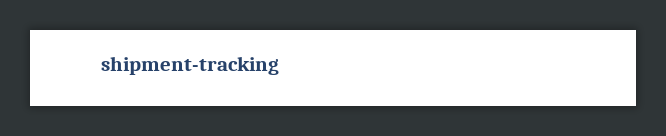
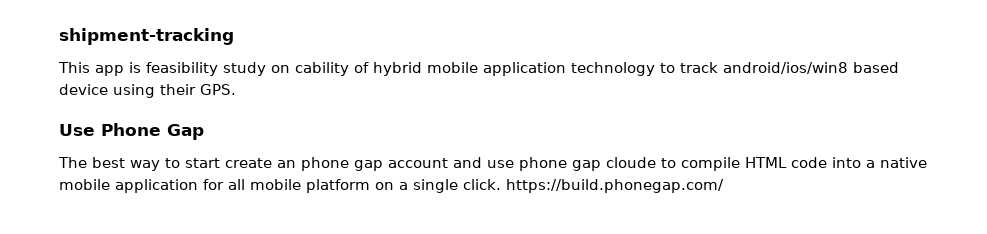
(279, 65) none -> [58,62,899,76] [59,84,236,98] [59,123,204,140] [58,157,927,171] [59,179,724,193] // This app is feasibility study on cability of hybrid mobile application technology to track android/ios/win8 based device using their GPS. // Use Phone Gap // The best way to start create an phone gap account and use phone gap cloude to compile HTML code into a native mobile application for all mobile platform on a single click. https://build.phonegap.com/

